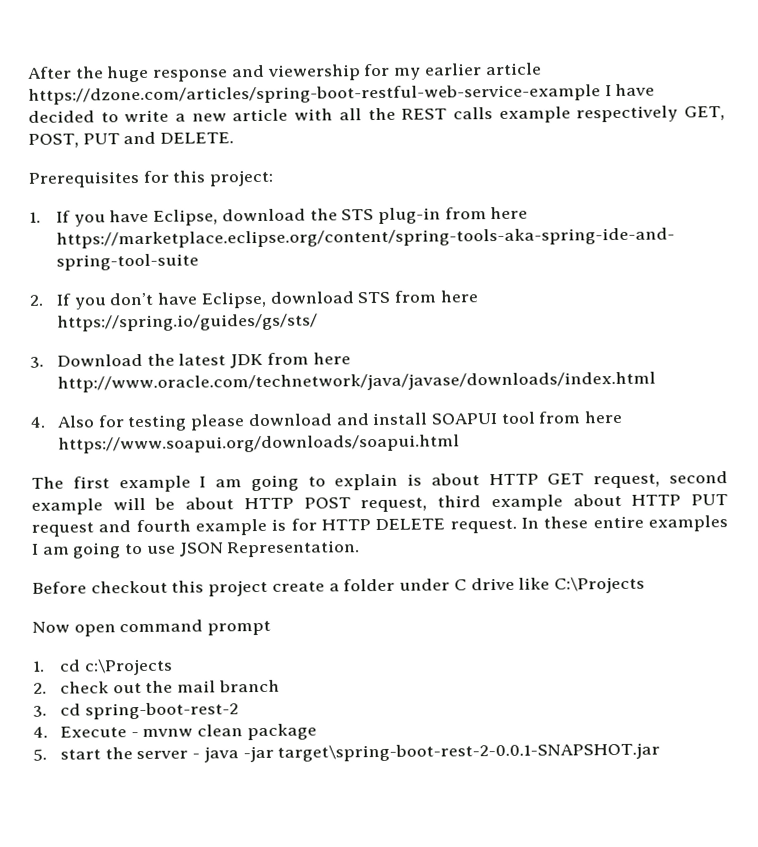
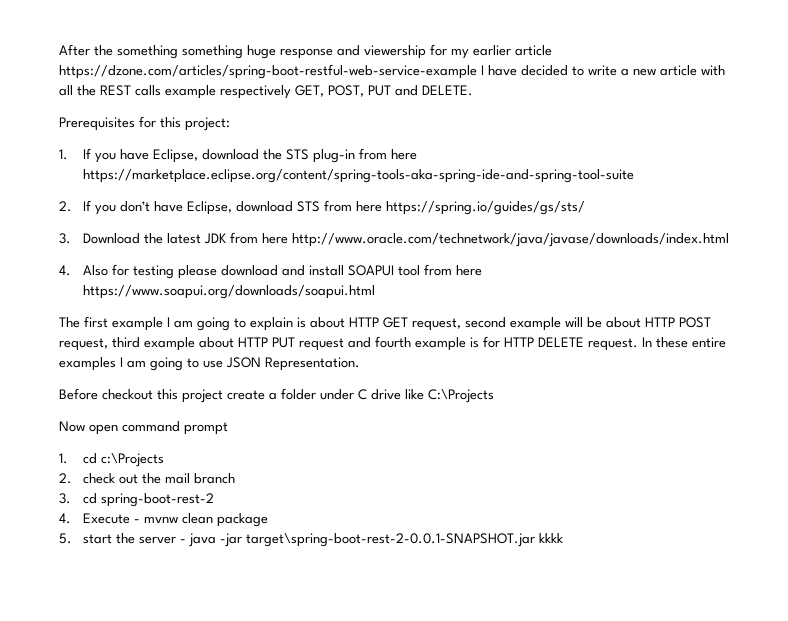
(104, 72) none -> [117,45,243,59] something something
(661, 752) none -> [538,533,563,543] kkkk

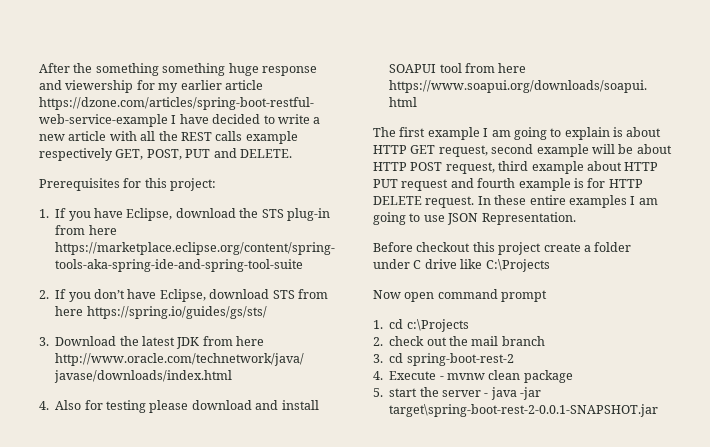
[538,533,563,543] kkkk -> (659, 410) none

